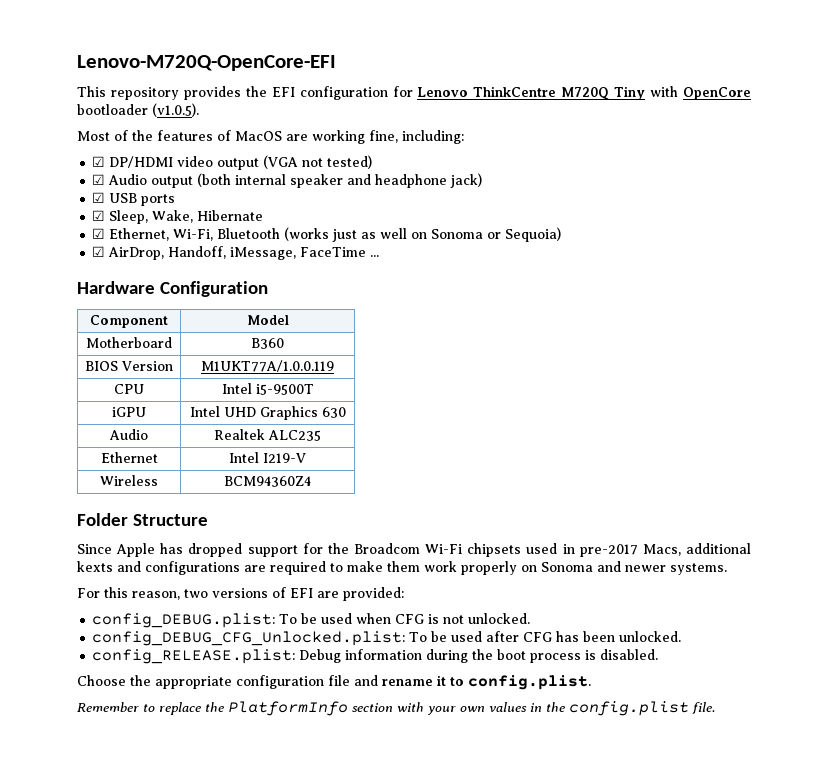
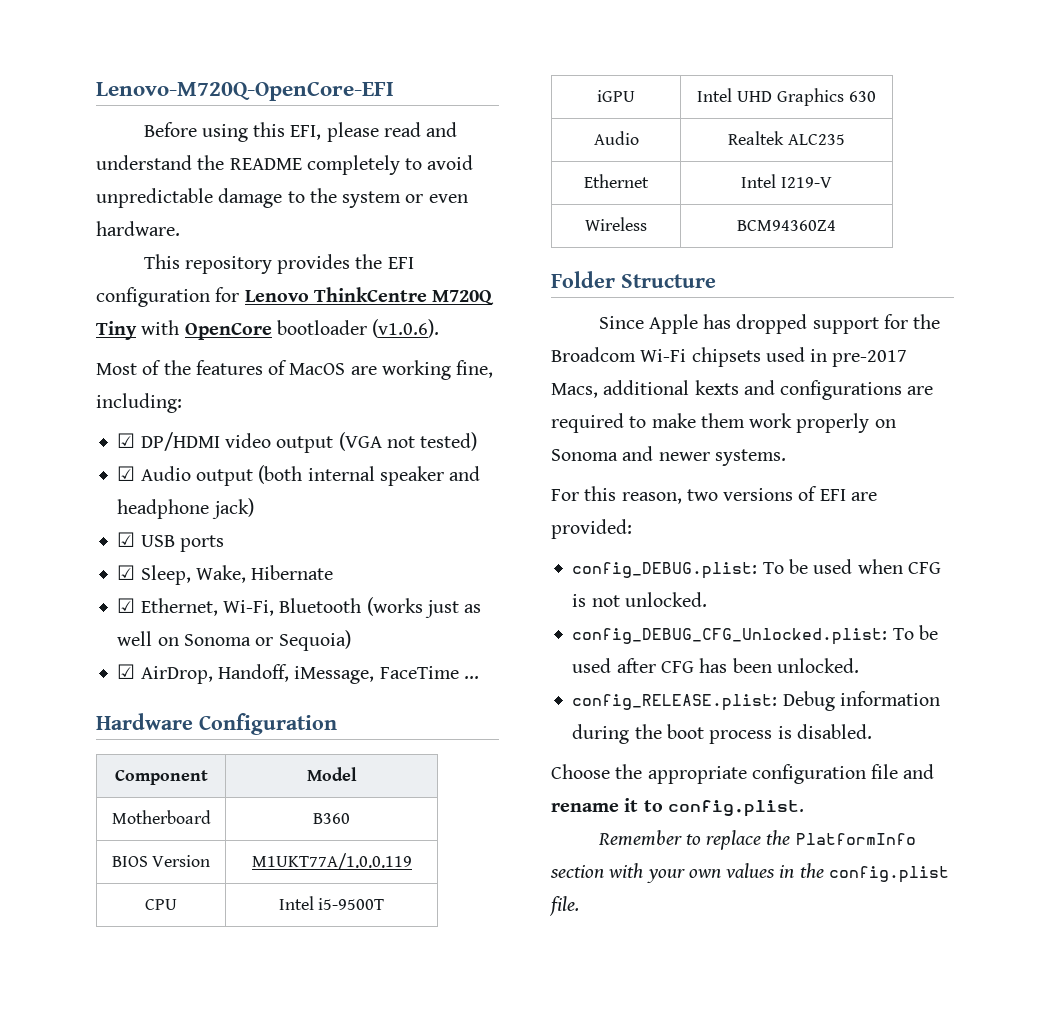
(336, 63) none -> [143,122,458,142] [96,155,474,175] [96,188,468,208] [96,221,180,236] // Before using this EFI, please read and understand the README completely to avoid unpredictable damage to the system or even hardware.
[152,103,199,117] (v1.0.5). -> [372,319,440,338] (v1.0.6).

